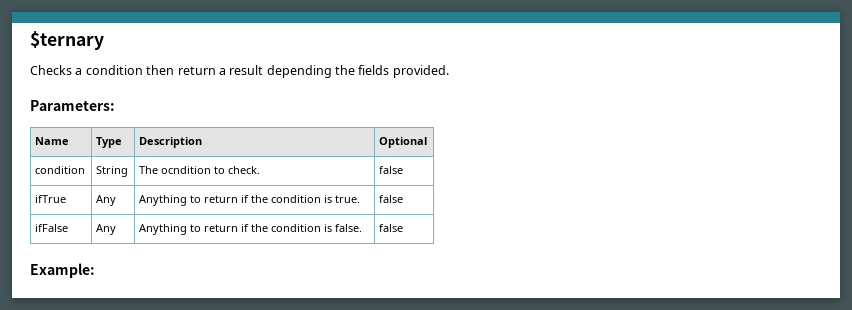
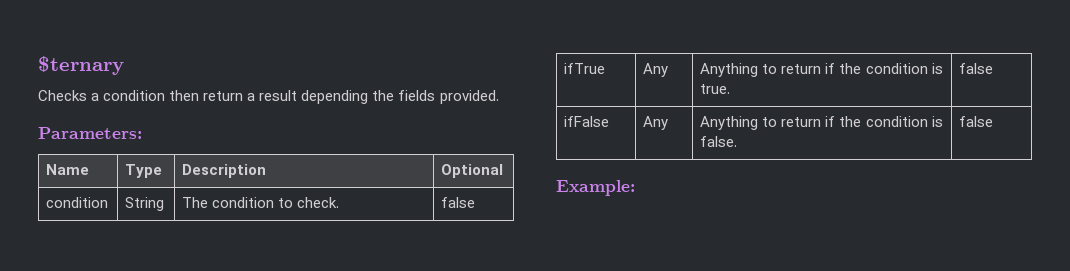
[161,166,212,174] ocndition -> [212,197,275,208] condition

